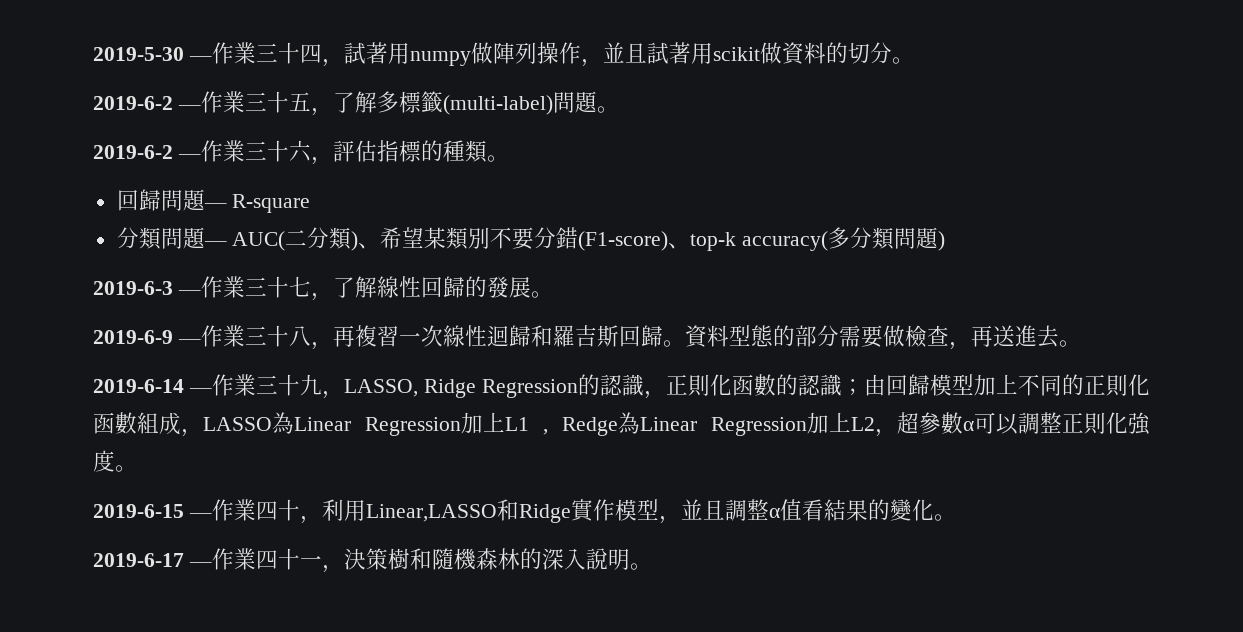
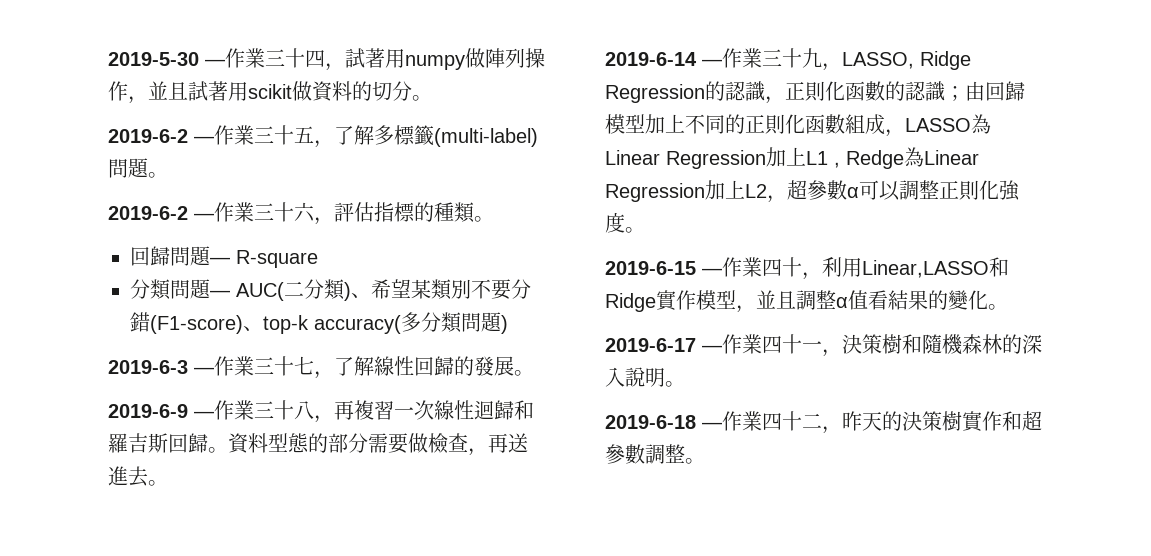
(652, 566) none -> [605,411,1042,434] [605,444,705,464] // 2019-6-18 —作業四十二，昨天的決策樹實作和超參數調整。

